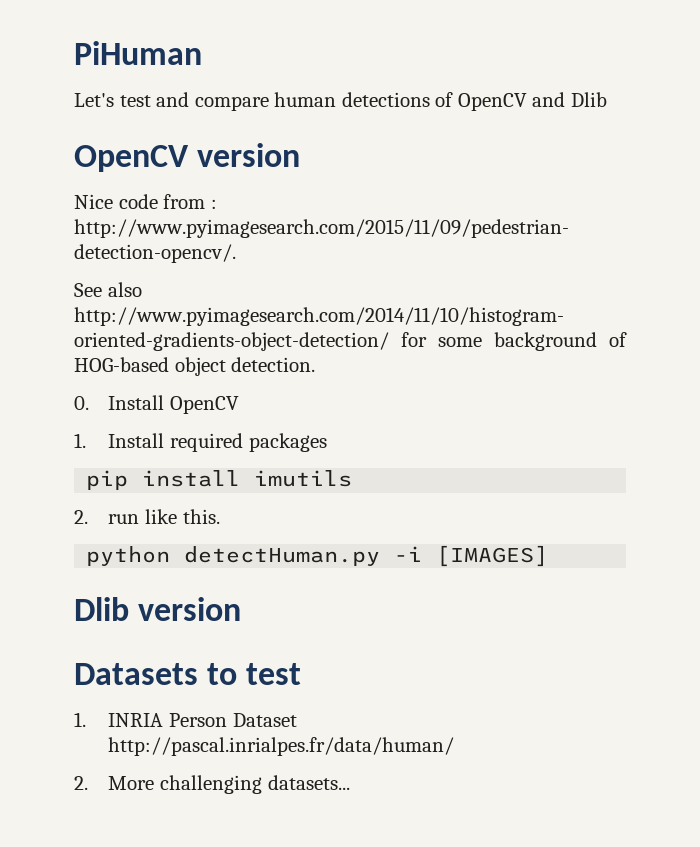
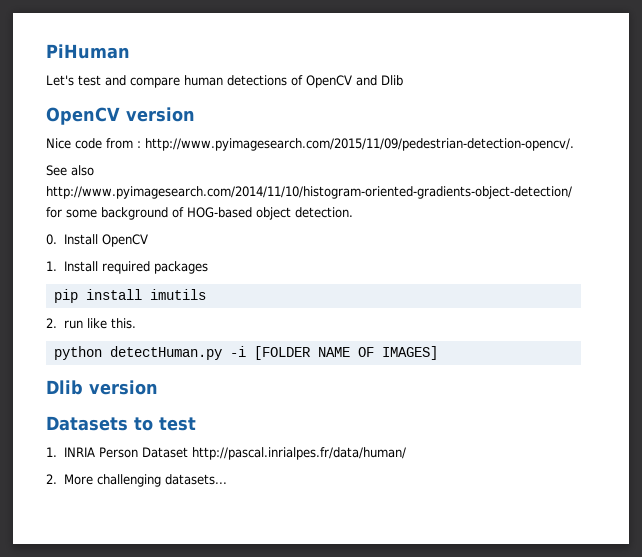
[436,545,549,567] [IMAGES] -> [253,346,438,360] [FOLDER NAME OF IMAGES]

